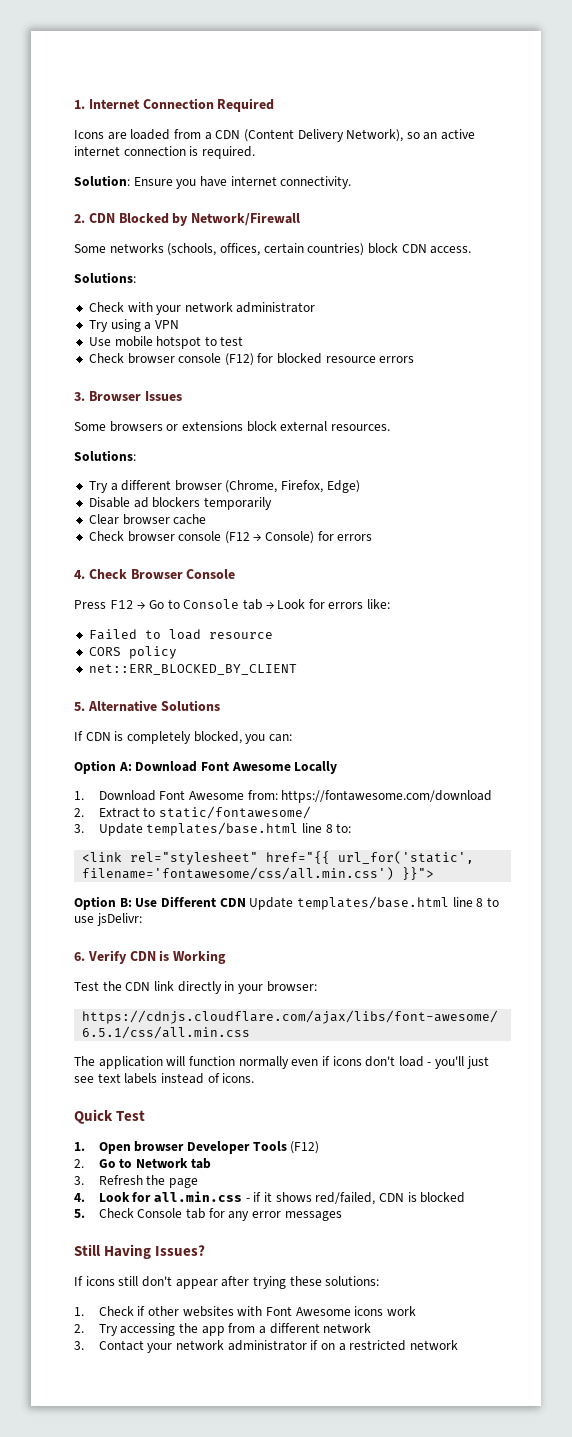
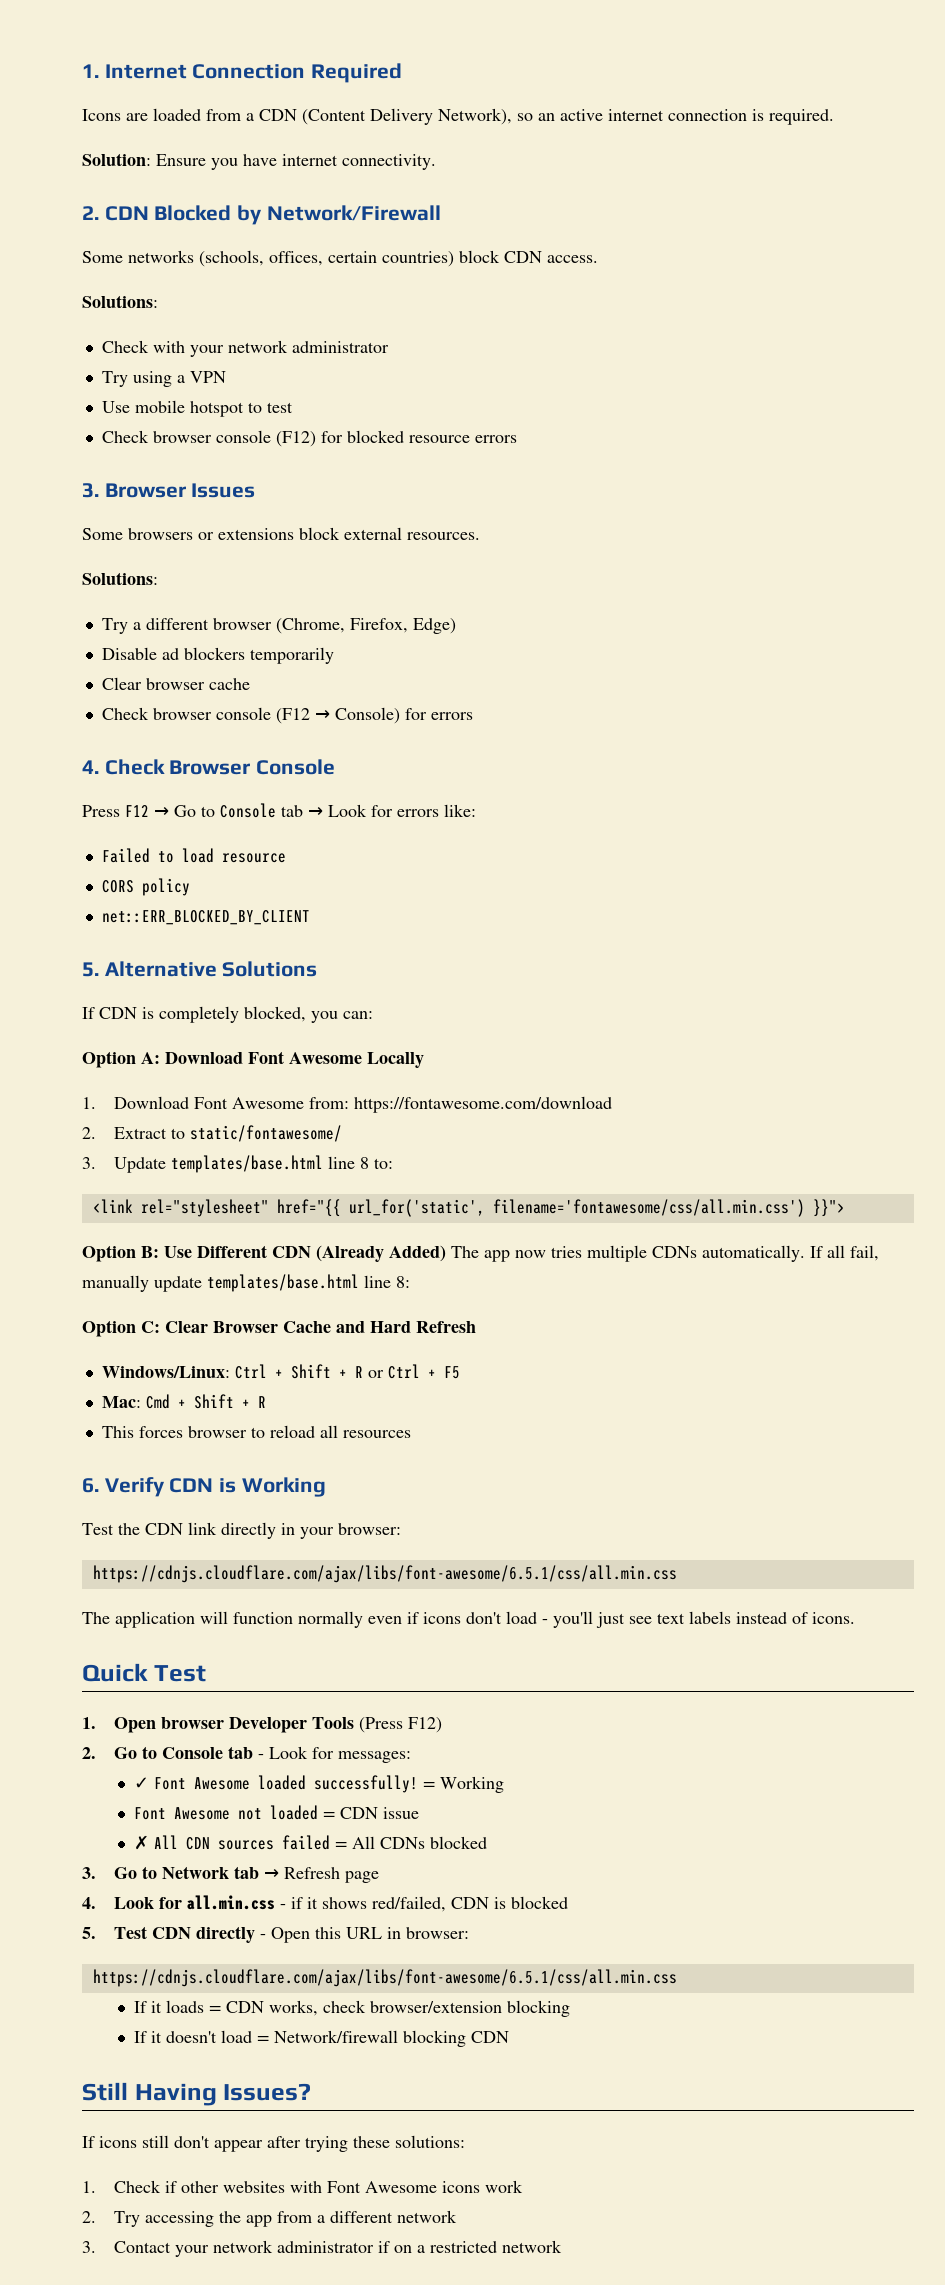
[249,896,499,910] [74,913,142,926] Update templates/base.html line 8 to use jsDelivr: -> [316,1245,879,1262] [82,1274,410,1292] [82,1320,476,1337] [101,1364,460,1379] [101,1394,266,1409] [101,1425,411,1438] (Already Added) The app now tries multiple CDNs automatically. If all fail, manually update templates/base.html line 8: // Option C: Clear Browser Cache and Hard Refresh // Windows/Linux: Ctrl + Shift + R or Ctrl + F5 // Mac: Cmd + Shift + R // This forces browser to reload all resources
[290,1141,320,1154] [74,1159,84,1168] (F12) // 2. -> [358,1717,442,1733] [82,1746,411,1763] [133,1775,504,1793] [133,1805,419,1820] [133,1835,487,1850] [82,1867,96,1879] (Press F12) // 2. Go to Console tab - Look for messages: // ✓ Font Awesome loaded successfully! = Working // Font Awesome not loaded = CDN issue // ✗ All CDN sources failed = All CDNs blocked // 3.
[74,1175,166,1185] // 3. Refresh the -> [263,1867,340,1879] → Refresh
[98,1208,342,1221] Check Console tab for any error messages -> [113,1926,469,1943] [92,1969,677,1987] [133,2000,570,2017] [133,2030,509,2047] Test CDN directly - Open this URL in browser: // https://cdnjs.cloudflare.com/ajax/libs/font-awesome/6.5.1/css/all.min.css // If it loads = CDN works, check browser/extension blocking // If it doesn't load = Network/firewall blocking CDN

